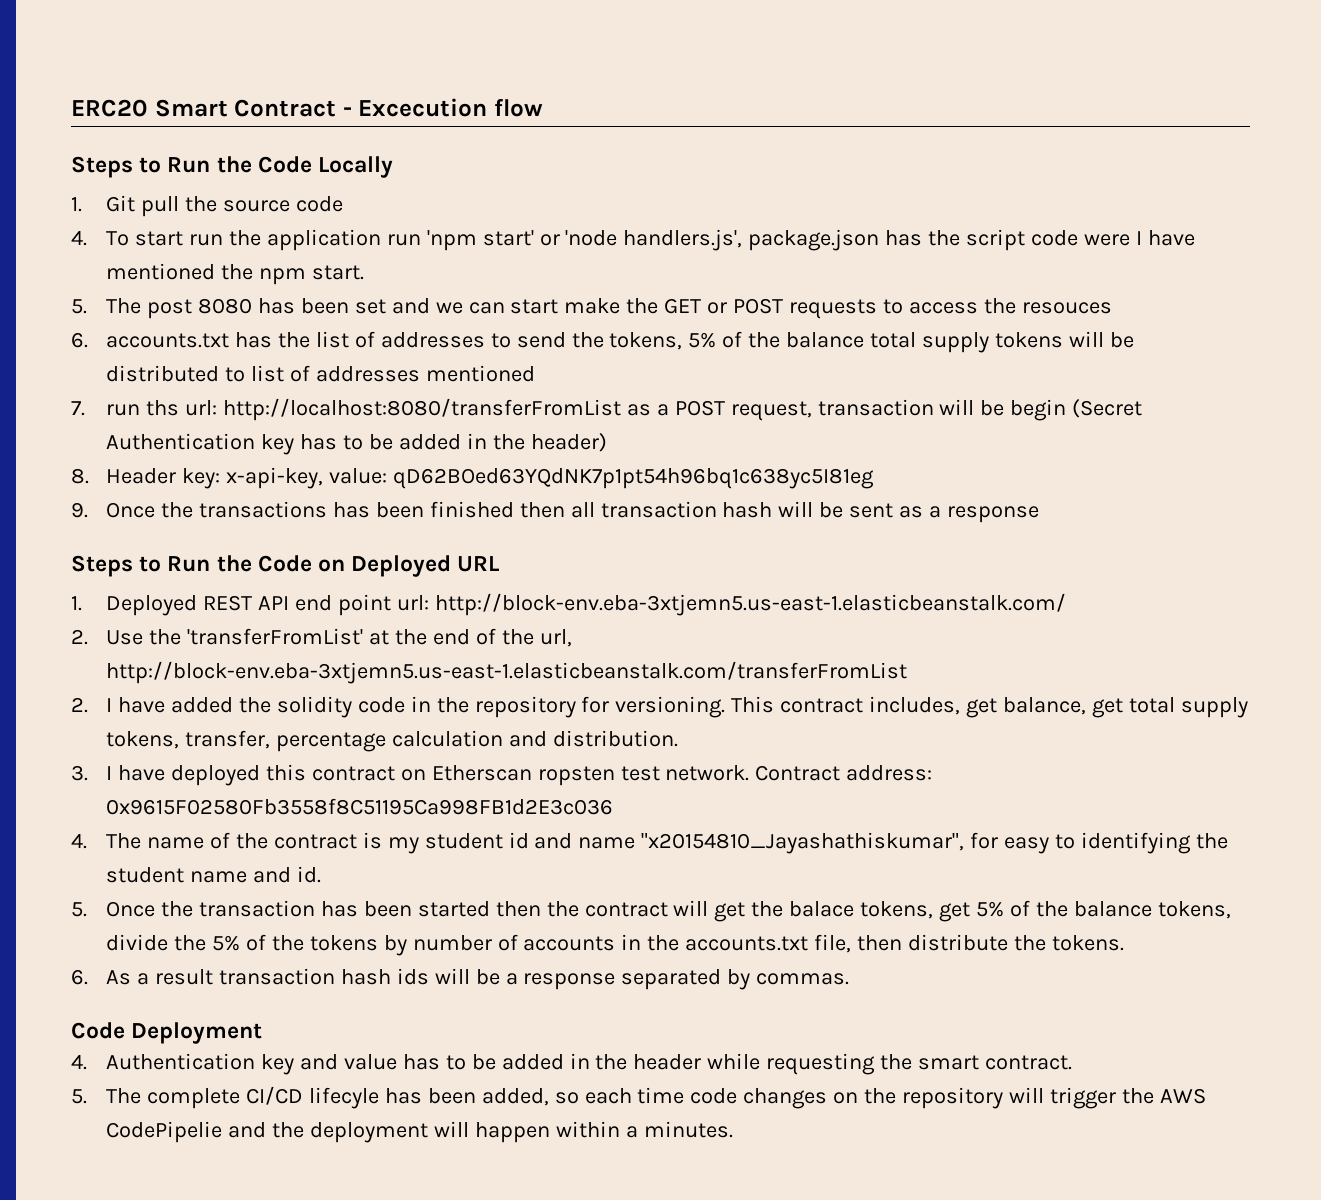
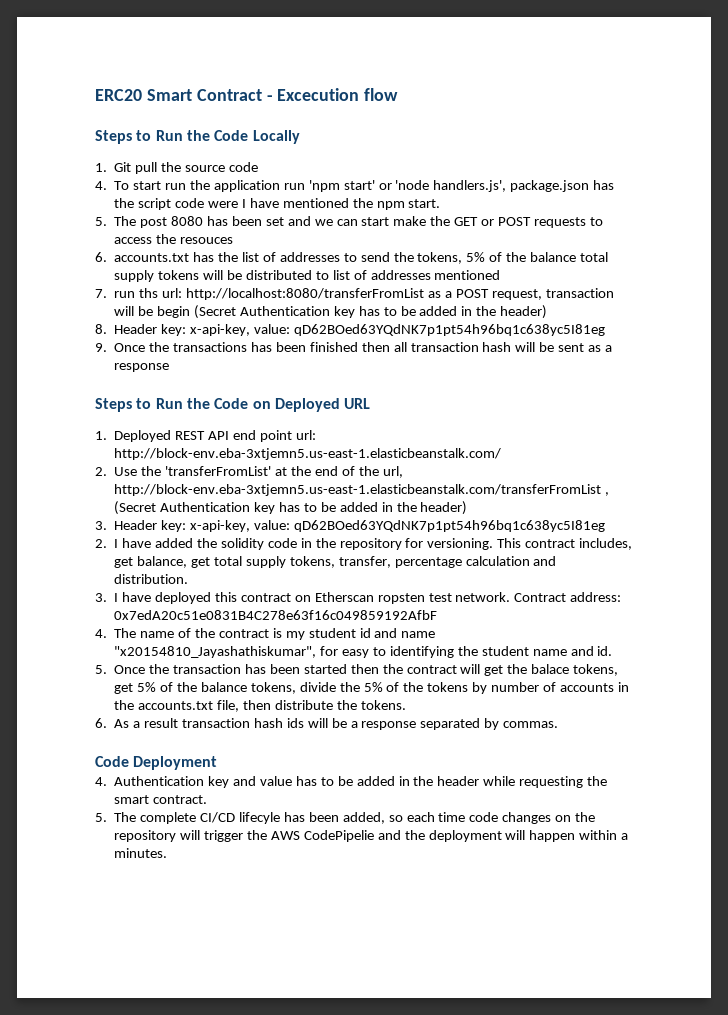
(907, 672) none -> [605,492,610,496] [114,501,468,515] [95,520,605,532] , (Secret Authentication key has to be added in the header) // 3. Header key: x-api-key, value: qD62BOed63YQdNK7p1pt54h96bq1c638yc5I81eg
[105,798,613,815] 0x9615F02580Fb3558f8C51195Ca998FB1d2E3c036 -> [114,610,438,620] 0x7edA20c51e0831B4C278e63f16c049859192AfbF

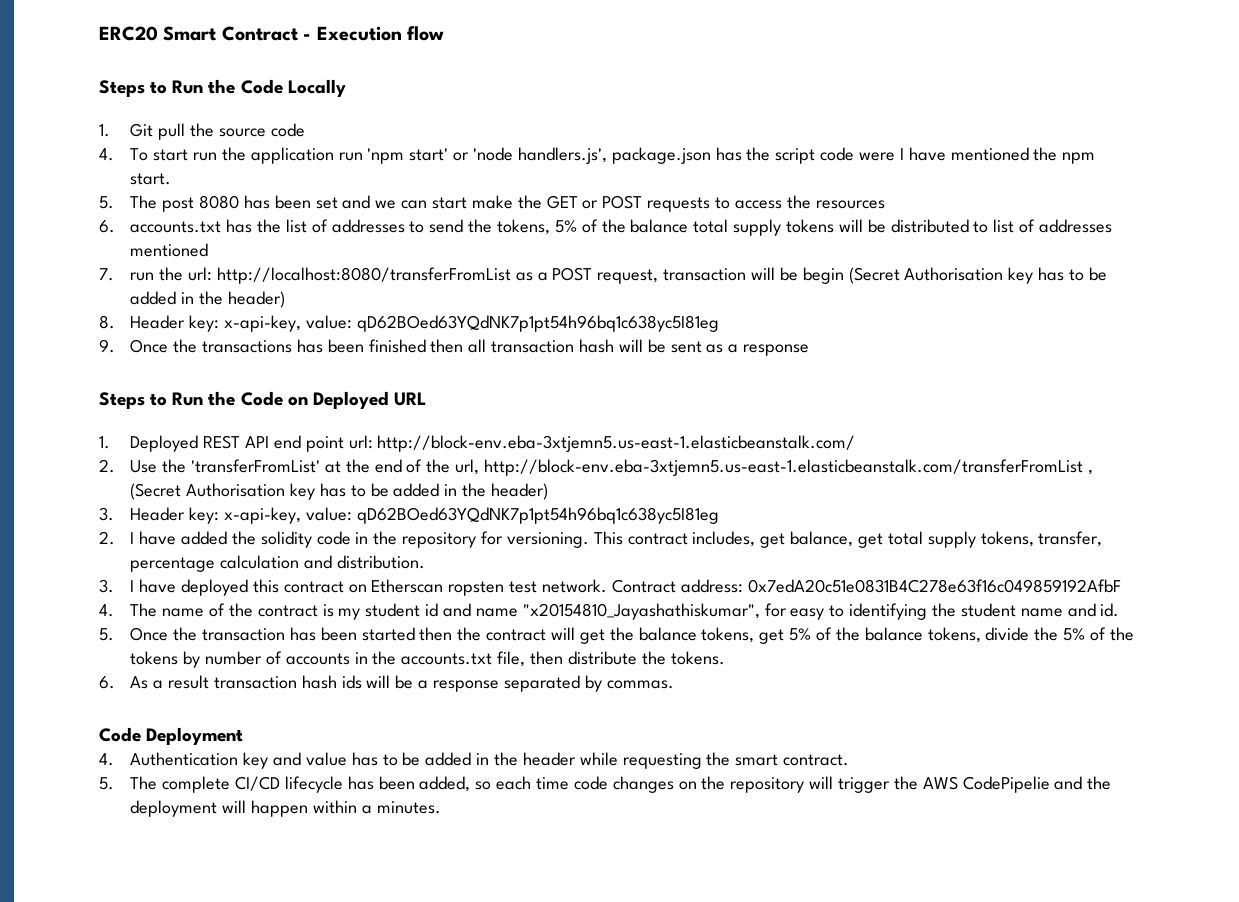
[277,88,360,101] Excecution -> [316,26,402,41] Execution
[180,237,234,244] resouces -> [815,200,885,209] resources
[139,288,159,298] ths -> [159,267,184,281] the
[239,306,330,316] Authentication -> [904,267,1004,281] Authorisation
[160,502,251,512] Authentication -> [186,483,286,497] Authorisation
[531,664,570,674] balace -> [638,627,697,641] balance
[238,812,280,824] lifecyle -> [284,776,343,793] lifecycle

